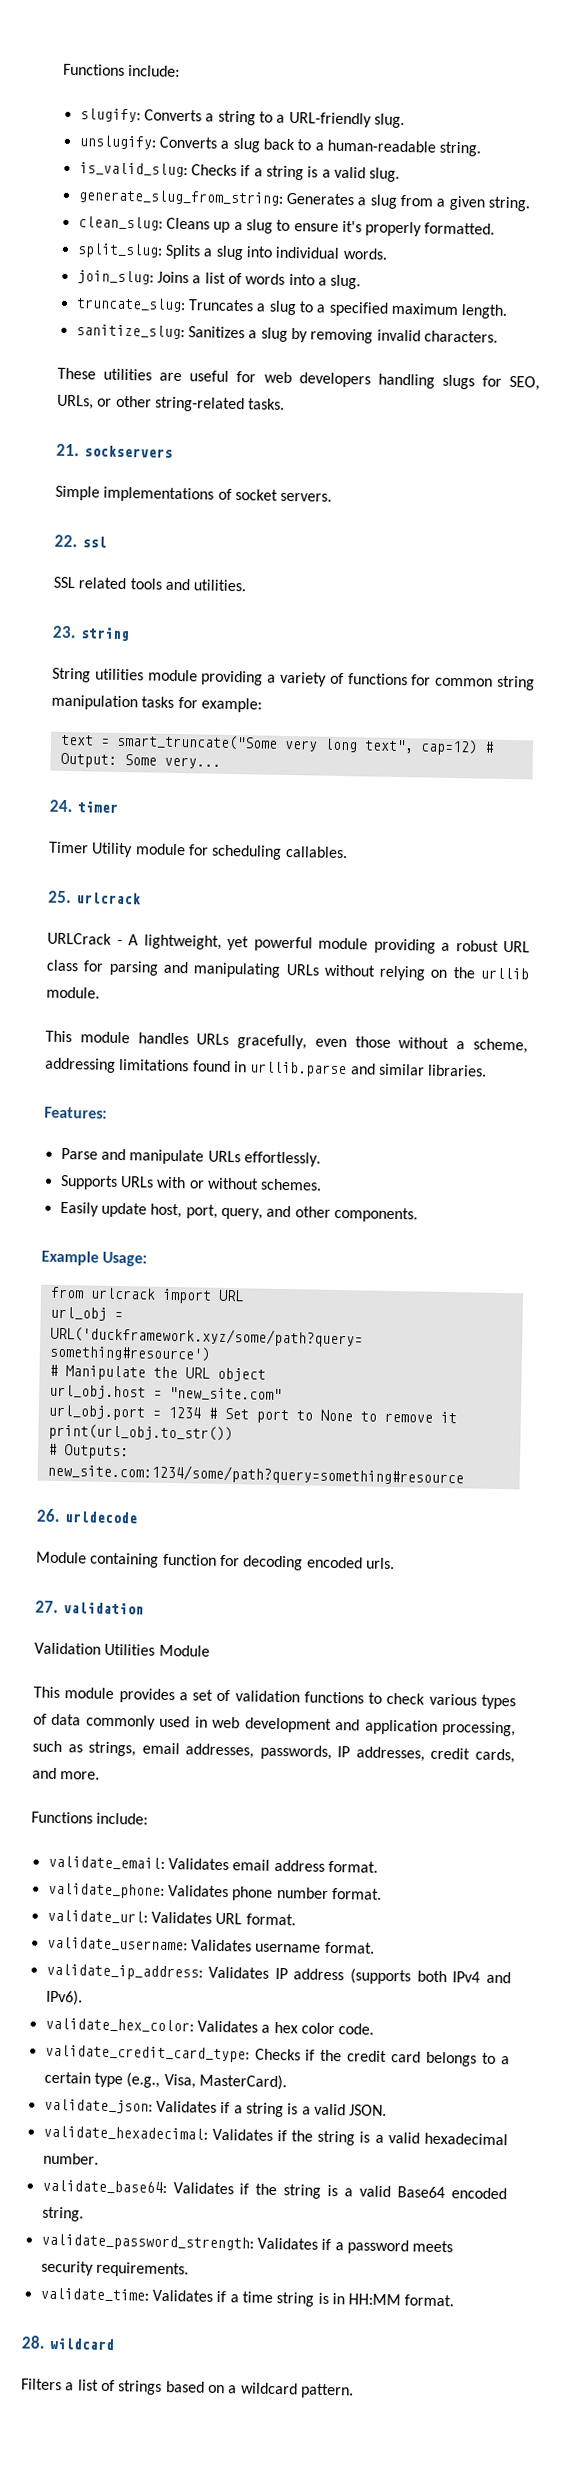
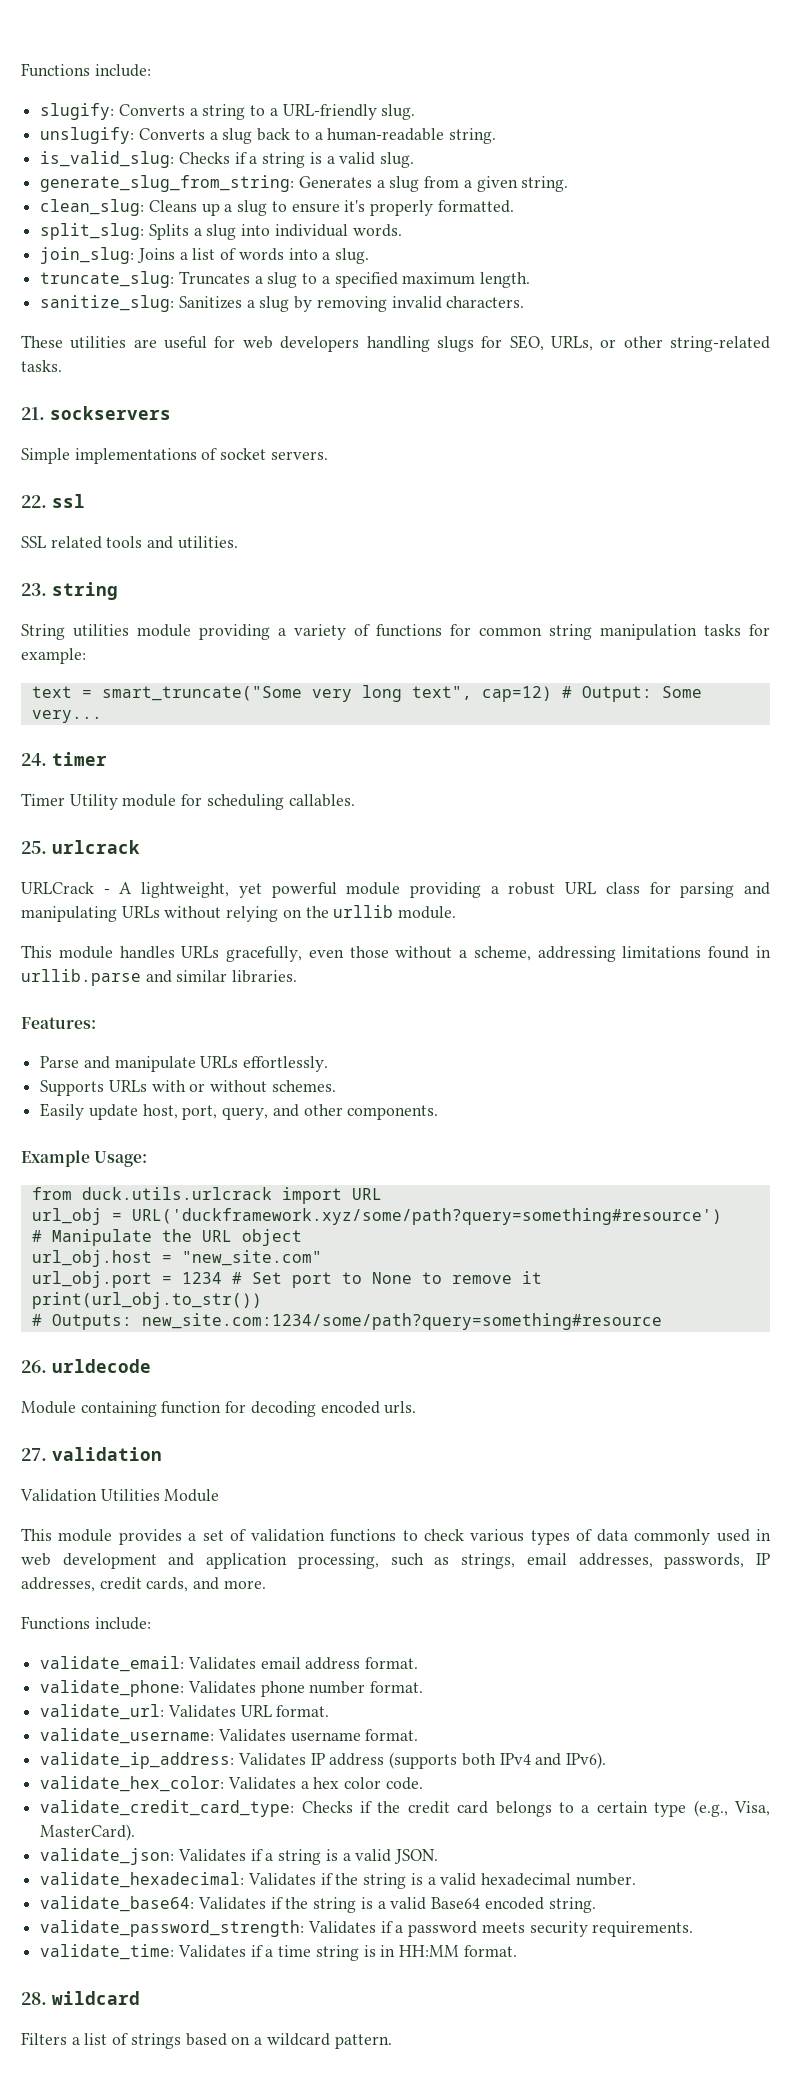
[89,1287,156,1300] urlcrack -> [81,1187,272,1200] duck.utils.urlcrack

